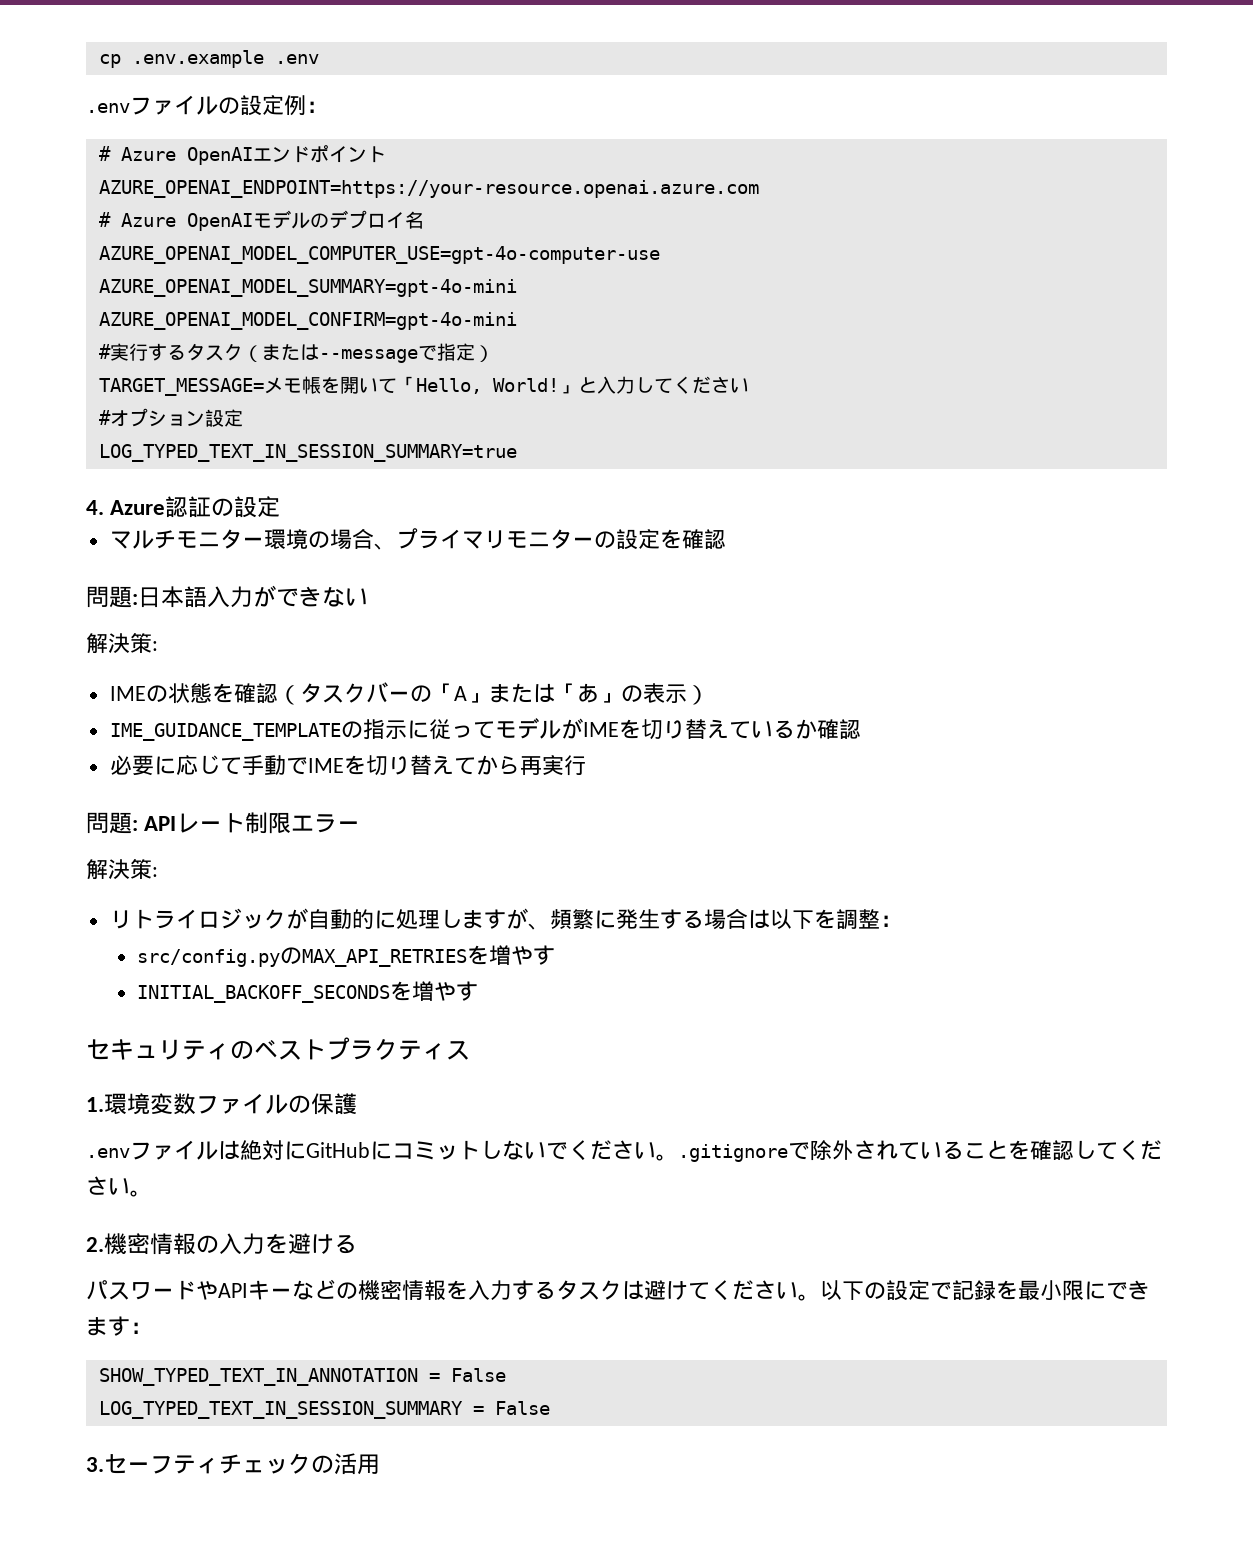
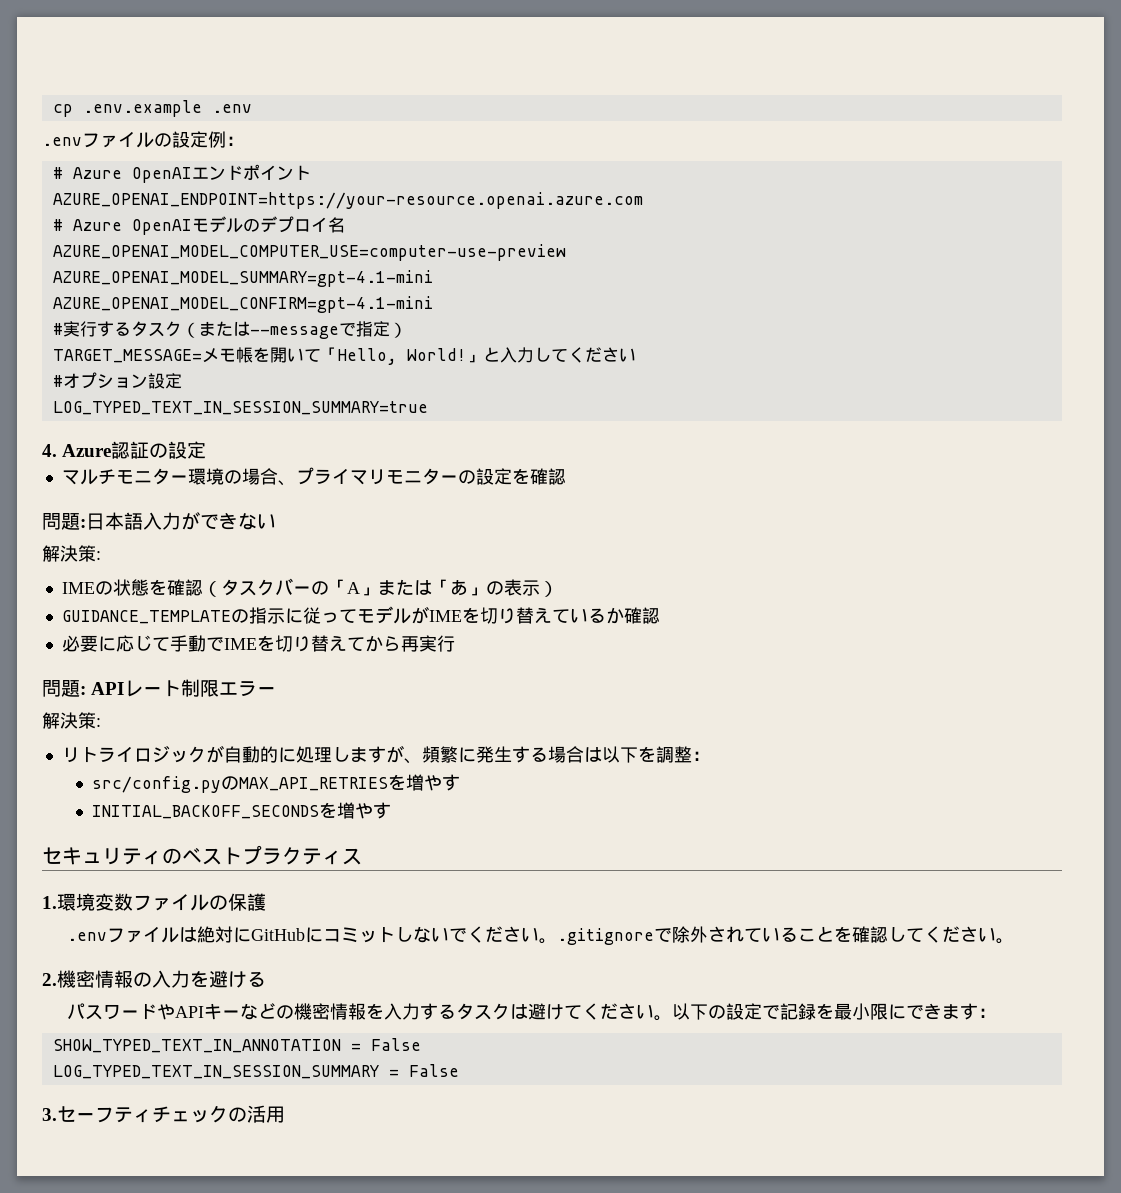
[98,246,660,264] [98,279,517,297] [98,312,517,330] AZURE_OPENAI_MODEL_COMPUTER_USE=gpt-4o-computer-use // AZURE_OPENAI_MODEL_SUMMARY=gpt-4o-mini // AZURE_OPENAI_MODEL_CONFIRM=gpt-4o-mini -> [52,244,566,261] [52,270,433,287] [52,296,433,313] AZURE_OPENAI_MODEL_COMPUTER_USE=computer-use-preview // AZURE_OPENAI_MODEL_SUMMARY=gpt-4.1-mini // AZURE_OPENAI_MODEL_CONFIRM=gpt-4.1-mini
[109,723,341,741] IME_GUIDANCE_TEMPLATE -> [61,610,231,624] GUIDANCE_TEMPLATE

